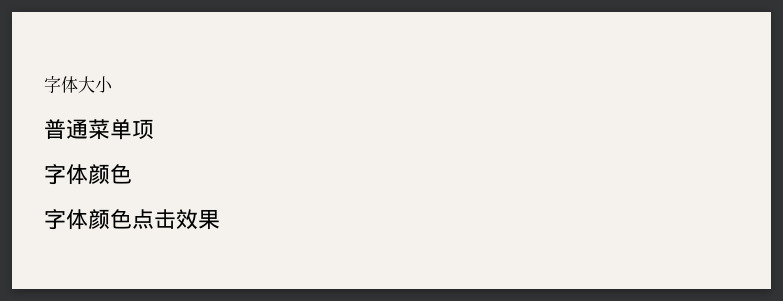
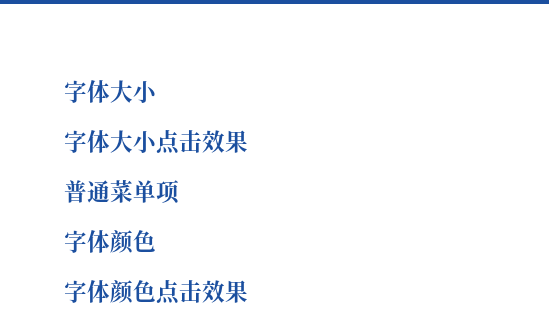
[44,76,113,93] 字体大小 -> [64,80,158,103] [64,130,248,155] 字体大小 // 字体大小点击效果

